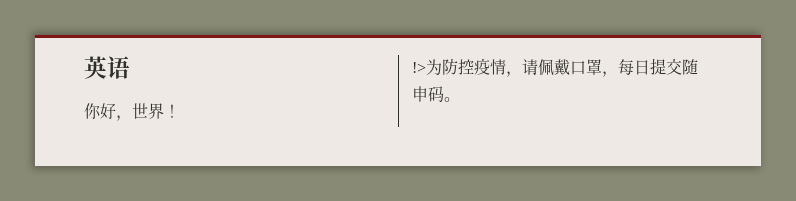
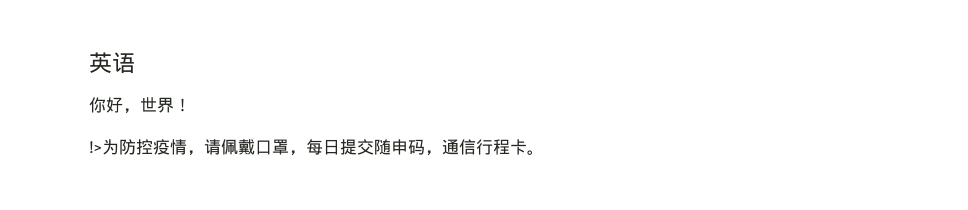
(444, 94) none -> [425,139,527,156] ，通信行程卡

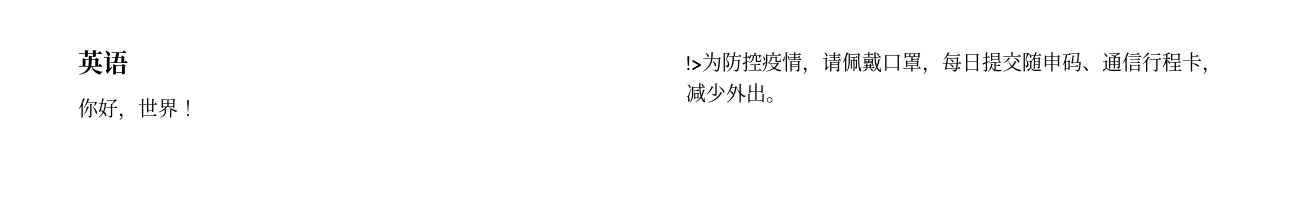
[425,150,442,156] ， -> [1082,66,1102,71] 、
(527, 147) none -> [1202,67,1222,75] [686,83,766,103] ，减少外出

